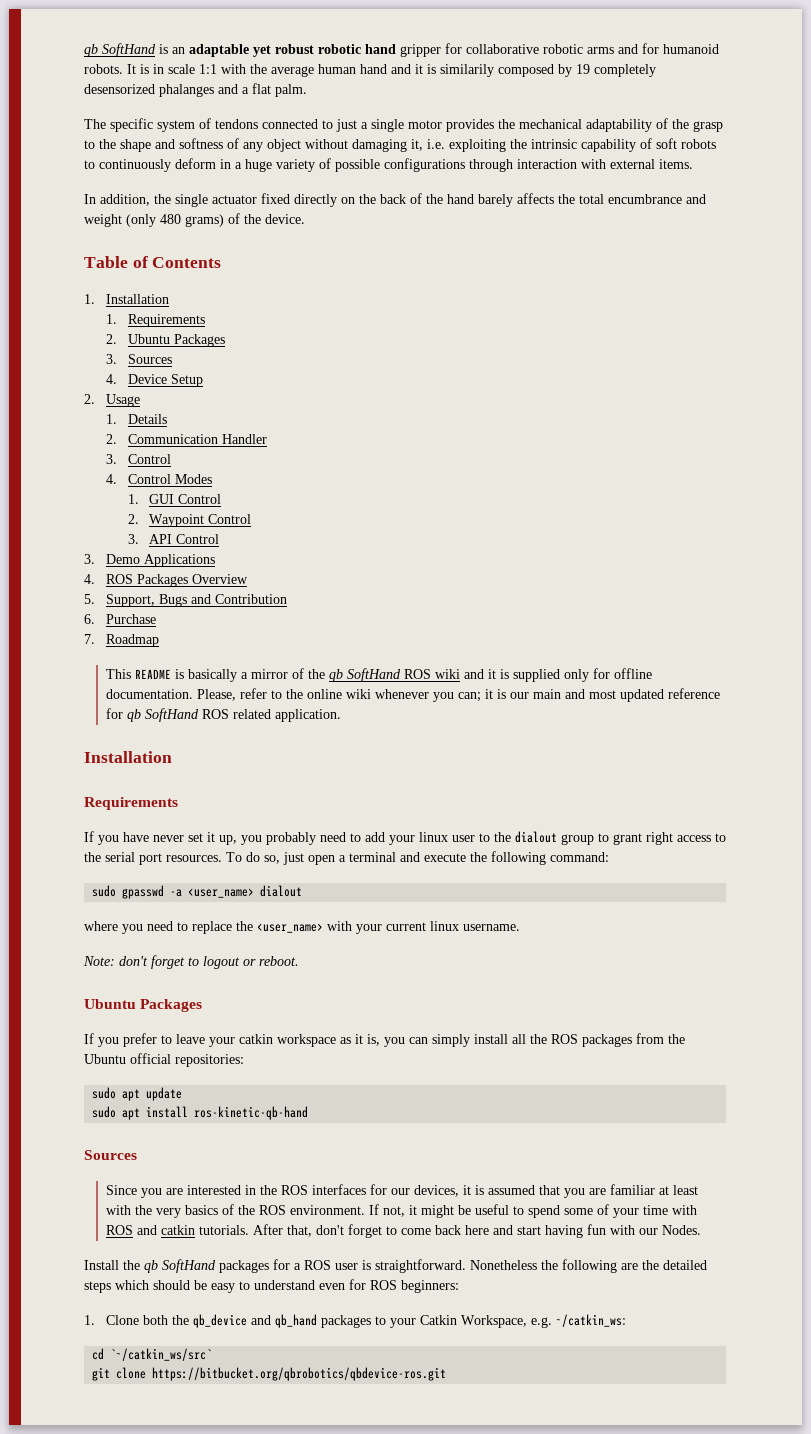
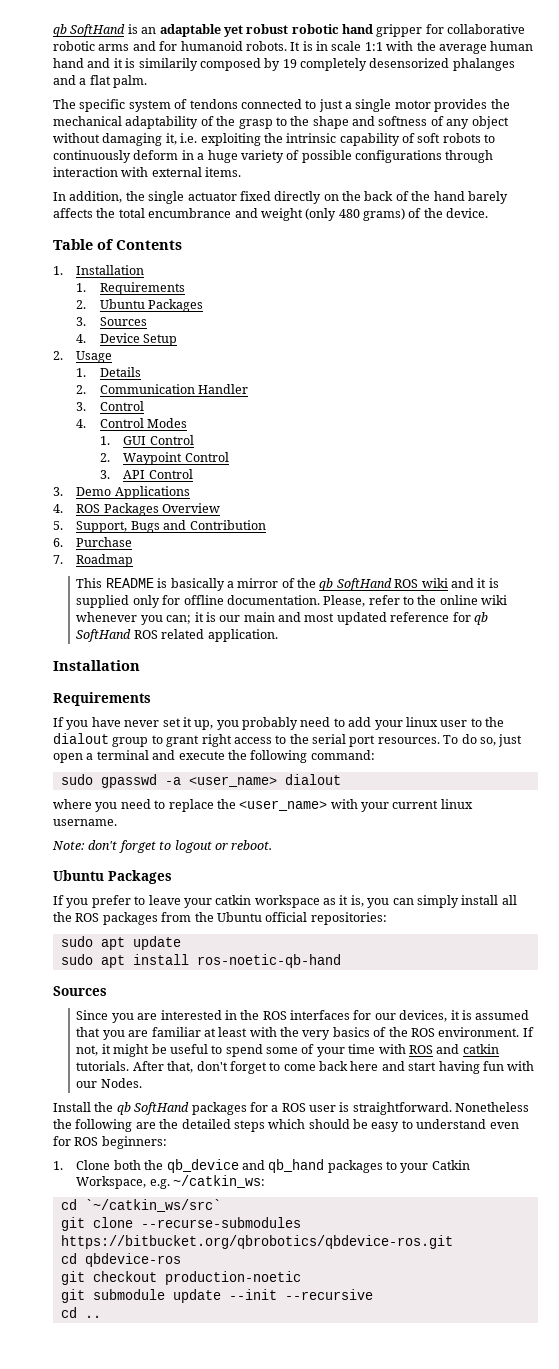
[194,1106,309,1120] ros-kinetic-qb-hand -> [196,954,341,968] ros-noetic-qb-hand
(147, 1373) none -> [140,1217,301,1228] --recurse-submodules
(447, 1374) none -> [60,1253,181,1267] [60,1271,301,1285] [60,1289,373,1303] [60,1307,101,1318] // cd qbdevice-ros // git checkout production-noetic // git submodule update --init --recursive // cd ..

